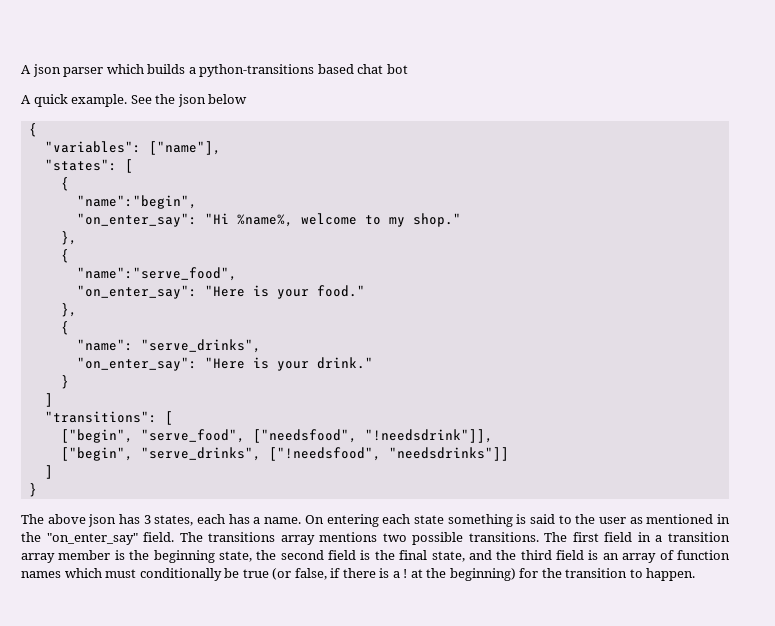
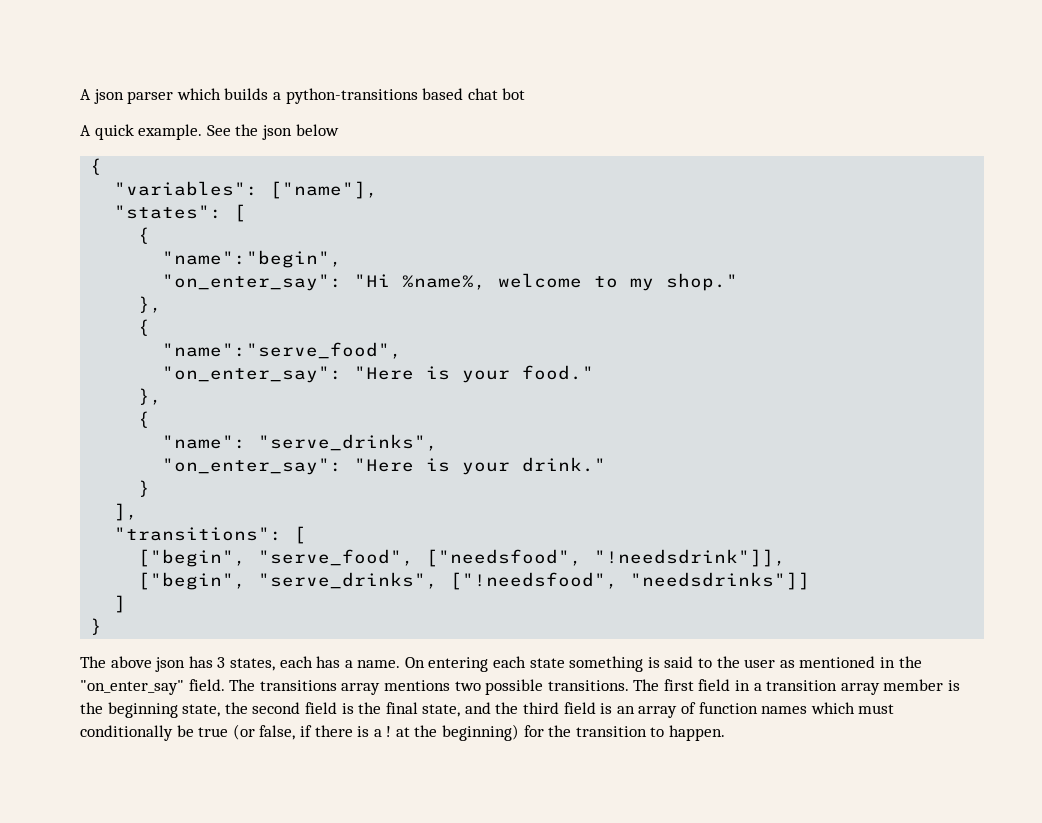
[44,393,53,407] ] -> [114,503,139,521] ],

